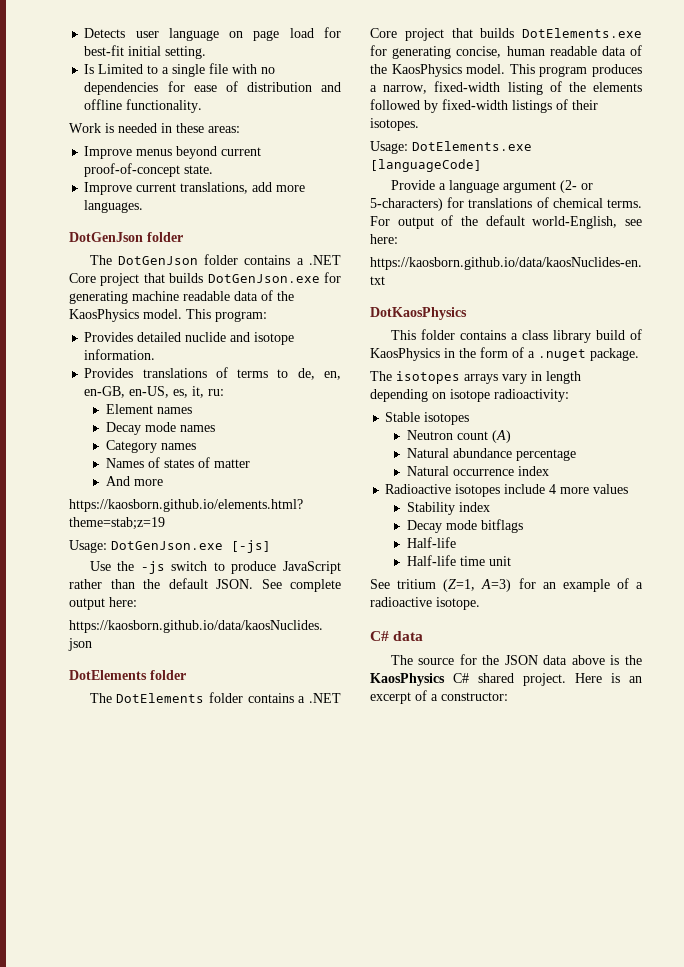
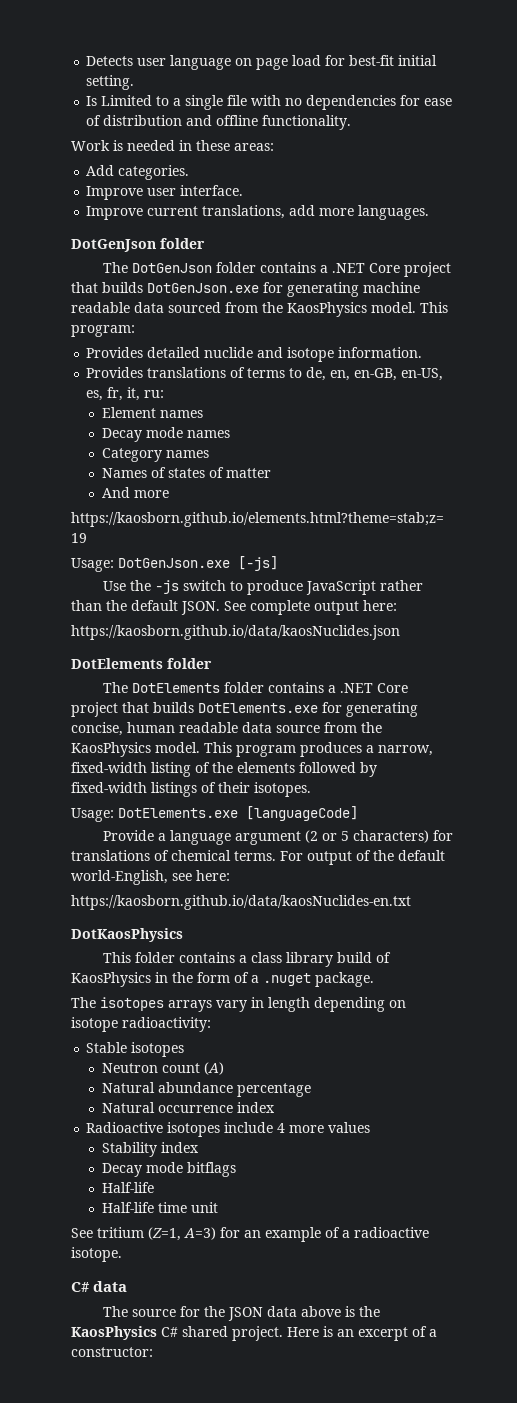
[84,146,262,159] [84,163,214,177] // Improve menus beyond current proof-of-concept state. -> [86,165,190,180] [86,185,244,200] // Add categories. // Improve user interface.
[261,290,273,301] of -> [168,302,258,313] sourced from
(189, 393) none -> [107,387,124,401] fr,
[630,45,642,56] of -> [276,722,357,733] source from
[559,180,593,193] [370,198,443,211] (2- or 5-characters) -> [305,830,430,843] (2 or 5 characters)

